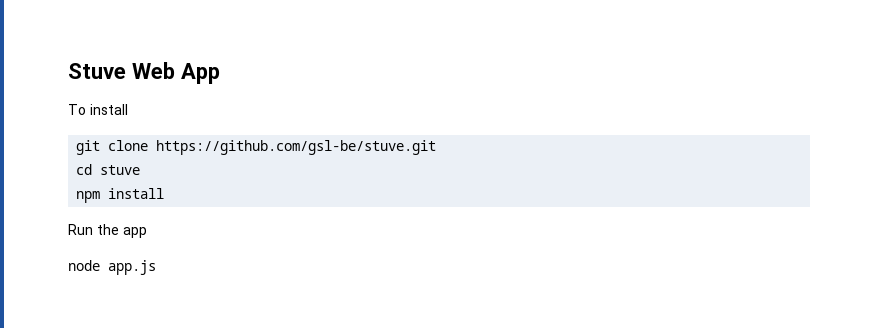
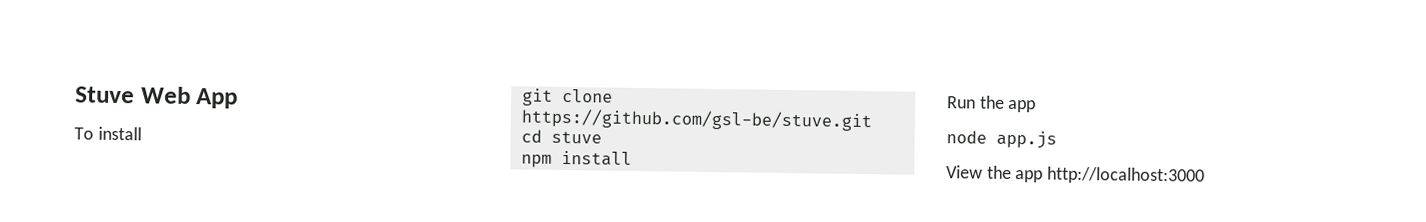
(156, 267) none -> [946,165,1206,185] // View the app http://localhost:3000

